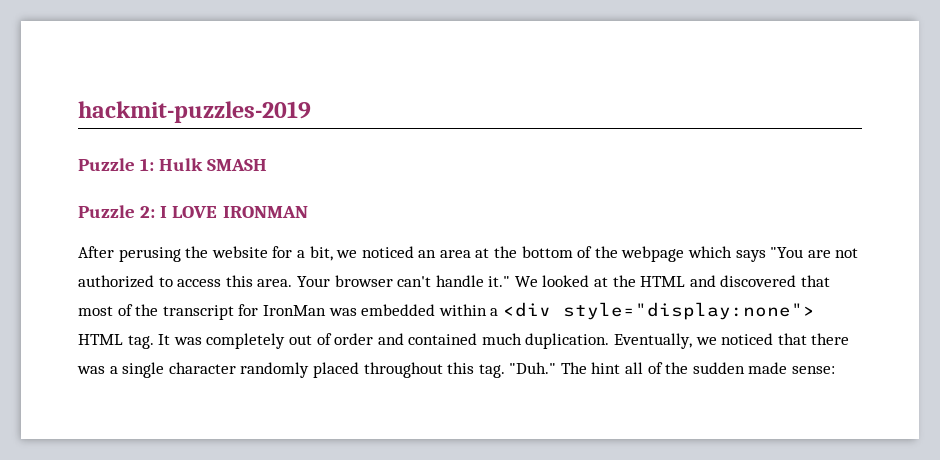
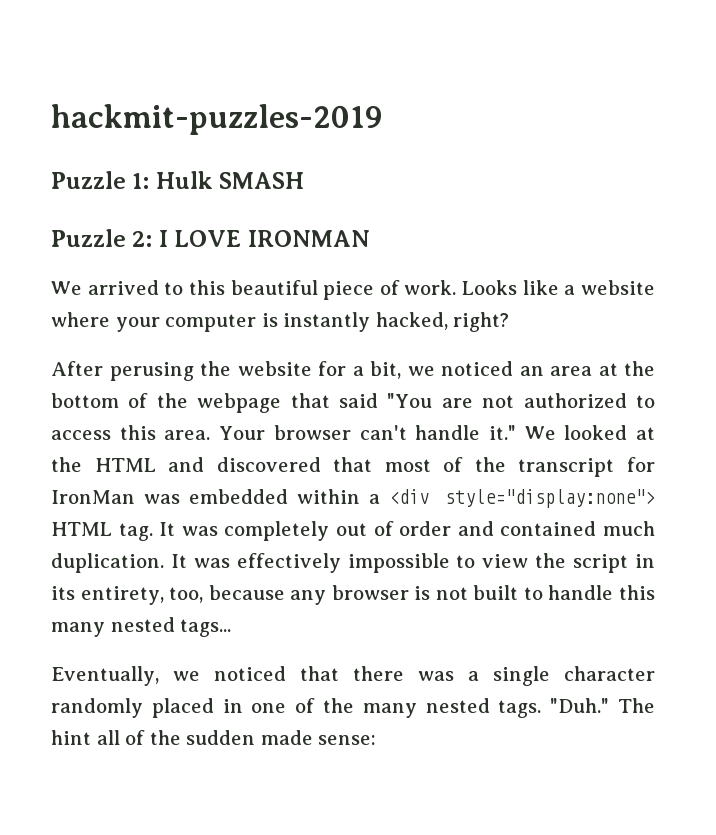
(308, 212) none -> [51,280,655,300] [51,312,510,332] // We arrived to this beautiful piece of work. Looks like a website where your computer is instantly hacked, right?
[688,246,766,262] which says -> [290,393,379,408] that said
(610, 341) none -> [170,553,656,573] [51,585,655,605] [51,617,232,637] It was effectively impossible to view the script in its entirety, too, because any browser is not built to handle this many nested tags... //
[363,362,505,378] throughout this tag. -> [222,698,542,718] in one of the many nested tags.

